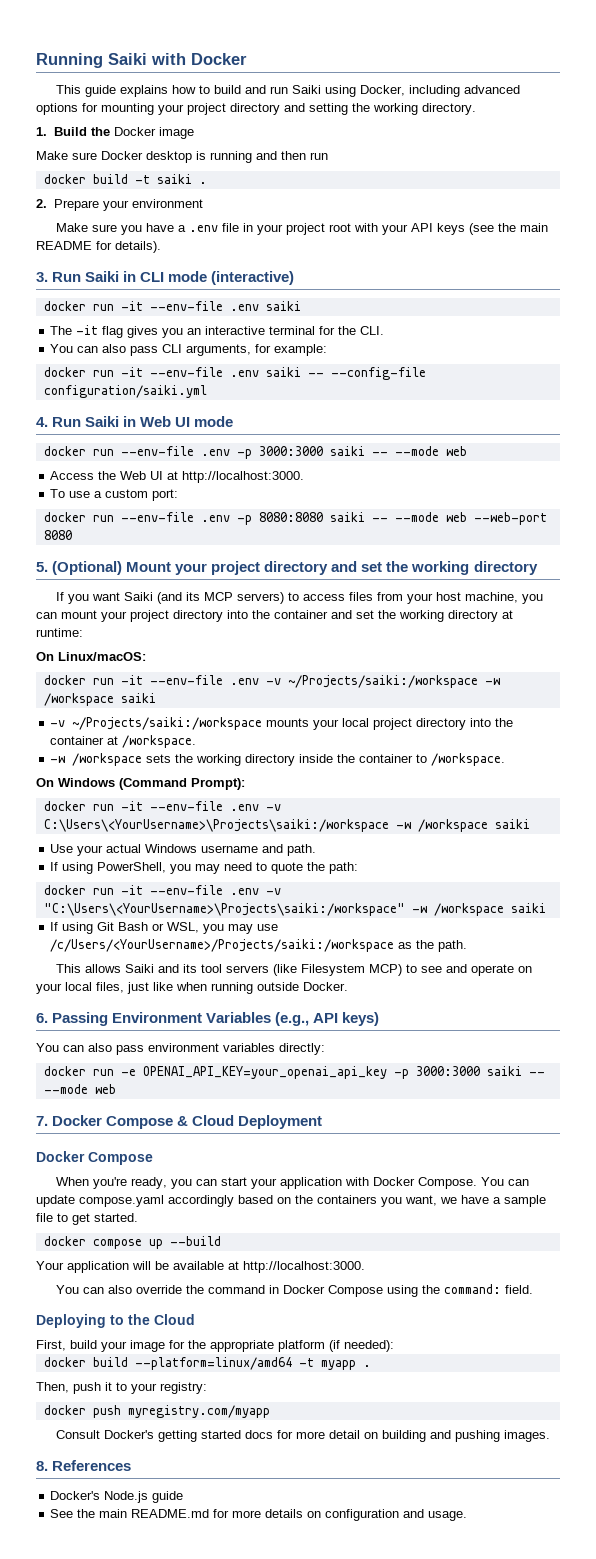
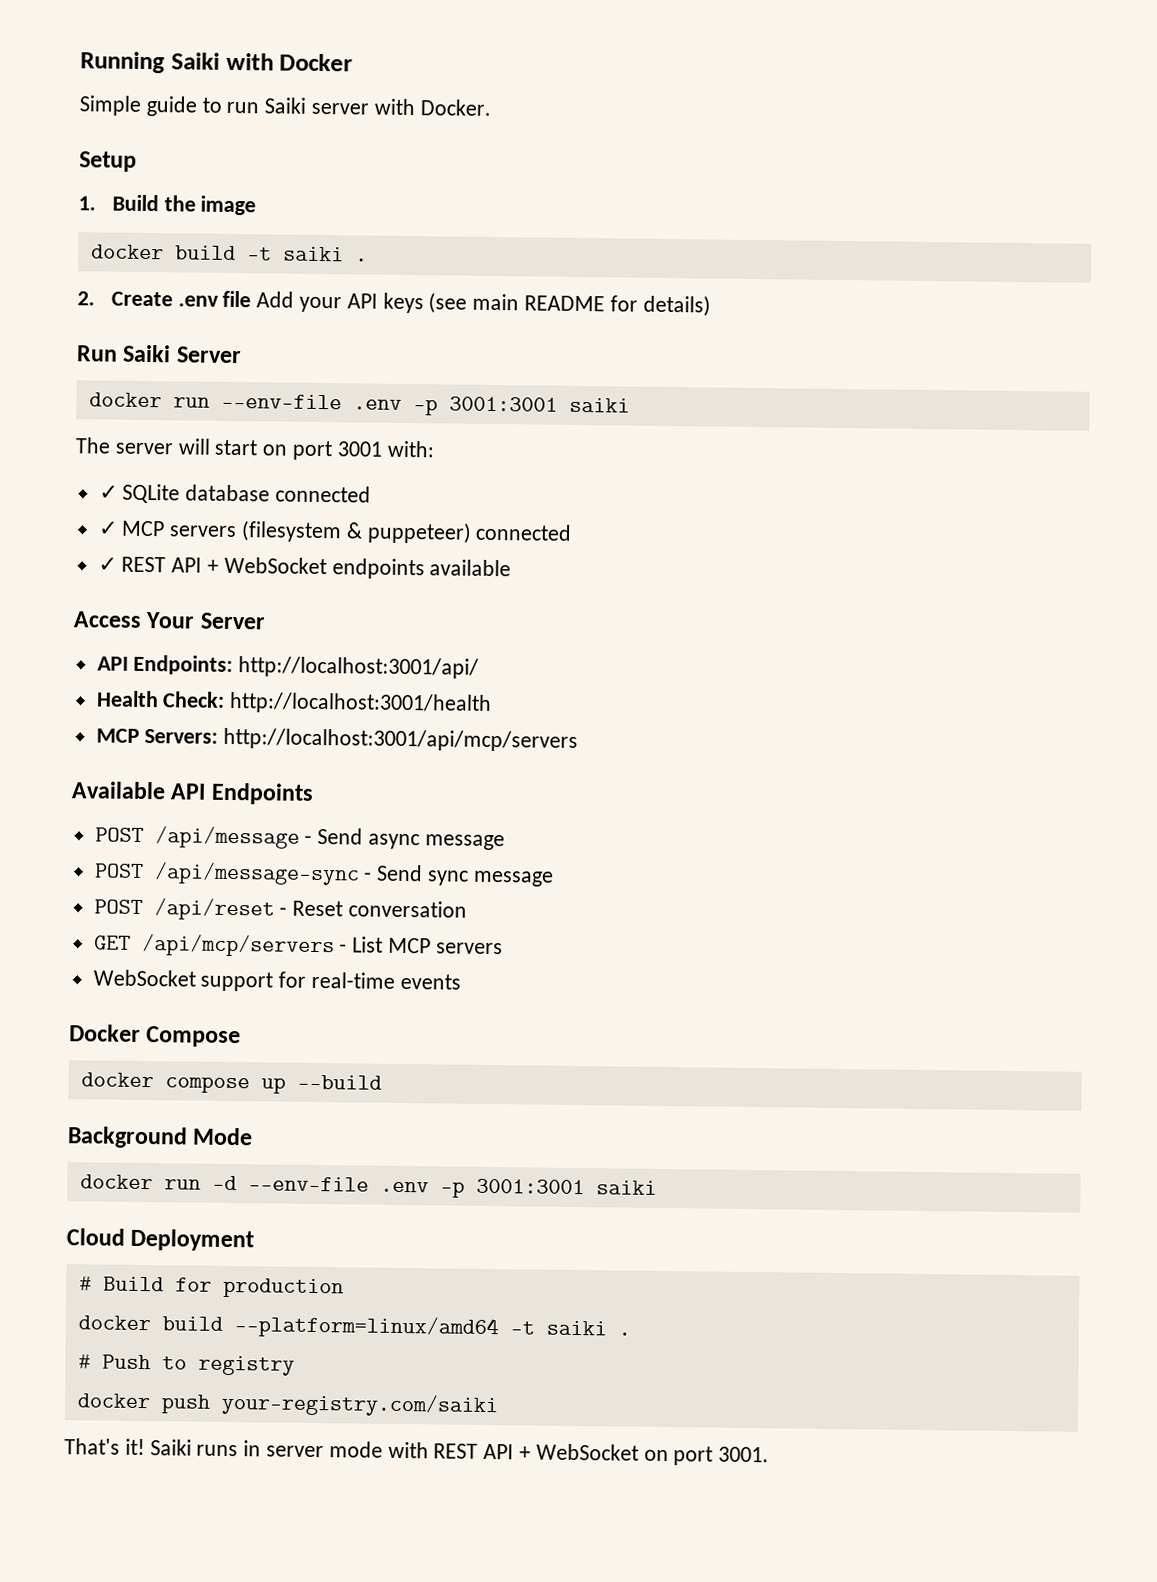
[55,85,520,97] [36,103,476,115] This guide explains how to build and run Saiki using Docker, including advanced options for mounting your project directory and setting the working directory. -> [79,95,491,117] [79,151,137,172] Simple guide to run Saiki server with Docker. // Setup
[113,127,194,139] [36,151,328,163] Docker image // Make sure Docker desktop is running and then run -> [200,195,257,216] image
[53,199,203,211] [55,223,378,235] Prepare your environment // Make sure you have a .env file in your project root with -> [110,290,295,308] Create .env file Add
[497,223,516,232] the -> (468, 303) none
[115,241,161,253] [36,271,295,285] [43,301,301,311] [50,325,385,338] [50,344,328,356] [43,367,426,380] [43,385,207,398] [36,416,234,427] [43,446,467,459] [50,471,305,483] [50,489,179,501] [43,512,547,525] [43,530,72,540] [36,561,538,575] [55,592,543,604] [36,610,513,622] [36,628,83,637] [36,652,146,661] [43,675,500,688] [43,693,156,706] [50,717,514,730] [50,735,197,748] [50,753,506,766] [36,778,245,790] [43,801,281,811] [43,819,530,832] [50,844,317,856] [50,862,359,874] [43,885,281,895] [43,903,546,916] [50,922,279,934] [50,939,468,952] [55,964,532,976] [36,982,348,994] [36,1012,380,1026] [36,1043,325,1055] [43,1066,545,1079] [43,1084,116,1094] [36,1115,323,1129] [36,1151,153,1165] [55,1177,529,1189] [36,1195,546,1207] [36,1213,138,1225] [43,1236,221,1249] [36,1261,365,1273] [55,1284,533,1297] [36,1314,195,1328] [36,1340,394,1352] details). // 3. Run Saiki in CLI mode (interactive) // docker run -it --env-file .env saiki // The -it flag gives you an interactive terminal for the CLI. // You can also pass CLI arguments, for example: // docker run -it --env-file .env saiki -- --config-file configuration/saiki.yml // 4. Run Saiki in Web UI mode // docker run --env-file .env -p 3000:3000 saiki -- --mode web // Access the Web UI at http://localhost:3000. // To use a custom port: // docker run --env-file .env -p 8080:8080 saiki -- --mode web --web-port 8080 // 5. (Optional) Mount your project directory and set the working directory // If you want Saiki (and its MCP servers) to access files from your host machine, you can mount your project directory into the container and set the working directory at runtime: // On Linux/macOS: // docker run -it --env-file .env -v ~/Projects/saiki:/workspace -w /workspace saiki // -v ~/Projects/saiki:/workspace mounts your local project directory into the container at /workspace. // -w /workspace sets the working directory inside the container to /workspace. // On Windows (Command Prompt): // docker run -it --env-file .env -v C:\Users\<YourUsername>\Projects\saiki:/workspace -w /workspace saiki // Use your actual Windows username and path. // If using PowerShell, you may need to quote the path: // docker run -it --env-file .env -v "C:\Users\<YourUsername>\Projects\saiki:/workspace" -w /workspace saiki // If using Git Bash or WSL, you may use /c/Users/<YourUsername>/Projects/saiki:/workspace as the path. // This allows Saiki and its tool servers (like Filesystem MCP) to see and operate on your local files, just like when running outside Docker. // 6. Passing Environment Variables (e.g., API keys) // You can also pass environment variables directly: // docker run -e OPENAI_API_KEY=your_openai_api_key -p 3000:3000 saiki -- --mode web // 7. Docker Compose & Cloud Deployment // Docker Compose // When you're ready, you can start your application with Docker Compose. You can update compose.yaml accordingly based on the containers you want, we have a sample file to get started. // docker compose up --build // Your application will be available at http://localhost:3000. // You can also override the command in Docker Compose using the command: field. // Deploying to the Cloud // First, build your image for the appropriate platform (if needed): -> [642,294,711,317] [76,344,242,364] [88,392,630,416] [75,437,435,461] [98,483,372,504] [97,520,573,544] [97,556,512,580] [73,611,266,630] [96,654,480,679] [95,690,493,715] [95,727,579,752] [71,781,314,805] [94,826,505,851] [93,862,554,887] [93,898,468,921] [93,933,503,958] [92,969,461,992] [69,1024,242,1048] [80,1072,382,1094] [67,1126,254,1149] [79,1174,657,1198] [66,1228,255,1252] [78,1276,344,1299] details) // Run Saiki Server // docker run --env-file .env -p 3001:3001 saiki // The server will start on port 3001 with: // ✓ SQLite database connected // ✓ MCP servers (filesystem & puppeteer) connected // ✓ REST API + WebSocket endpoints available // Access Your Server // API Endpoints: http://localhost:3001/api/ // Health Check: http://localhost:3001/health // MCP Servers: http://localhost:3001/api/mcp/servers // Available API Endpoints // POST /api/message - Send async message // POST /api/message-sync - Send sync message // POST /api/reset - Reset conversation // GET /api/mcp/servers - List MCP servers // WebSocket support for real-time events // Docker Compose // docker compose up --build // Background Mode // docker run -d --env-file .env -p 3001:3001 saiki // Cloud Deployment // # Build for production
[320,1360,371,1370] [36,1382,207,1394] [43,1405,270,1418] [55,1430,550,1442] [36,1460,132,1471] [50,1491,184,1503] [50,1509,468,1521] myapp . // Then, push it to your registry: // docker push myregistry.com/myapp // Consult Docker's getting started docs for more detail on building and pushing images. // 8. References // Docker's Node.js guide // See the main README.md for more details on configuration and usage. -> [545,1320,631,1336] [77,1354,295,1376] [76,1392,499,1418] [64,1438,770,1466] saiki . // # Push to registry // docker push your-registry.com/saiki // That's it! Saiki runs in server mode with REST API + WebSocket on port 3001.

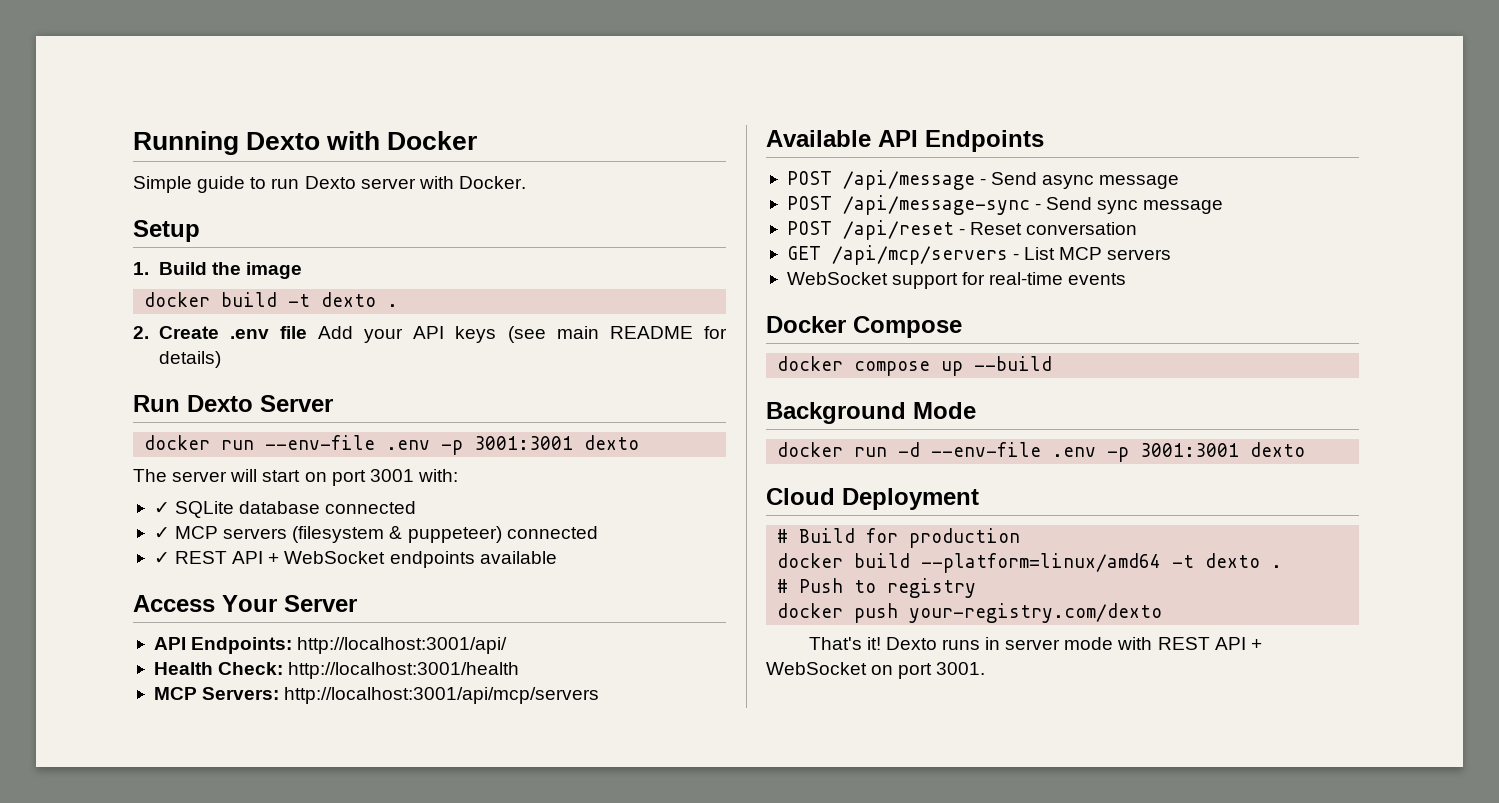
[170,52,220,70] Saiki -> [246,132,321,150] Dexto
[264,97,307,114] Saiki -> [304,176,356,189] Dexto
[282,246,344,262] saiki -> [321,292,377,307] dexto
[122,344,172,363] Saiki -> [187,395,253,412] Dexto
[568,397,630,413] saiki -> [584,435,640,450] dexto
[595,1180,657,1195] saiki -> [1250,442,1306,457] dexto
[545,1320,607,1336] saiki -> [1205,553,1261,568] dexto
[220,1392,499,1418] your-registry.com/saiki -> [909,603,1163,623] your-registry.com/dexto
[149,1439,192,1456] Saiki -> [885,637,937,650] Dexto

